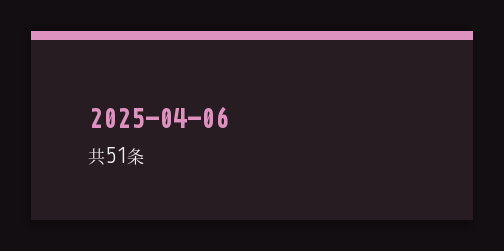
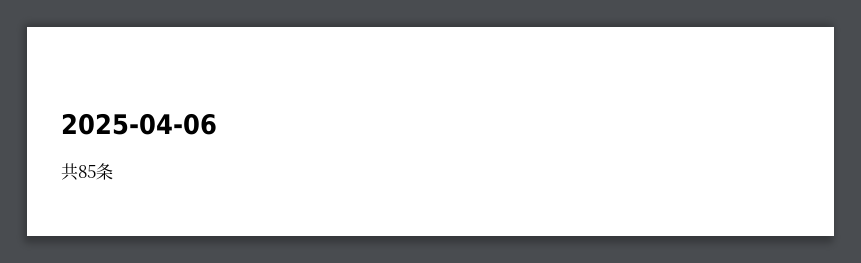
[105,147,127,163] 51 -> [78,165,96,178] 85

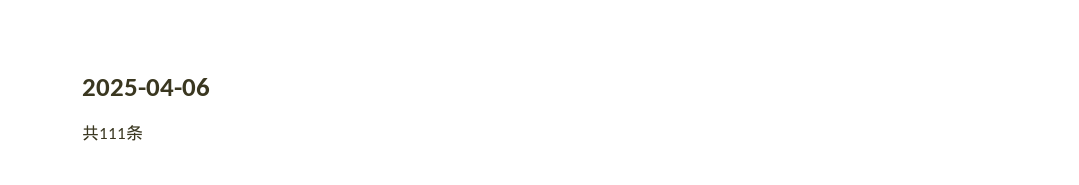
[78,165,96,178] 85 -> [99,128,126,139] 111

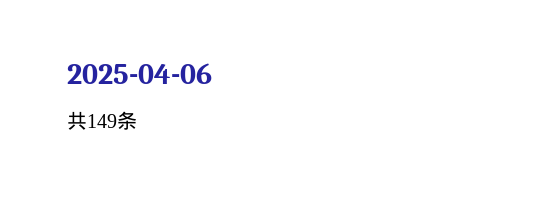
[99,128,126,139] 111 -> [87,114,117,128] 149

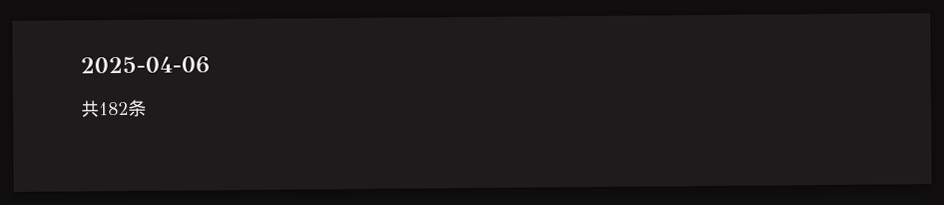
[87,114,117,128] 149 -> [98,101,129,116] 182

